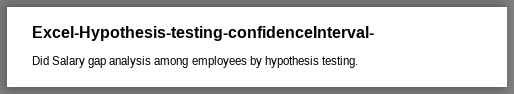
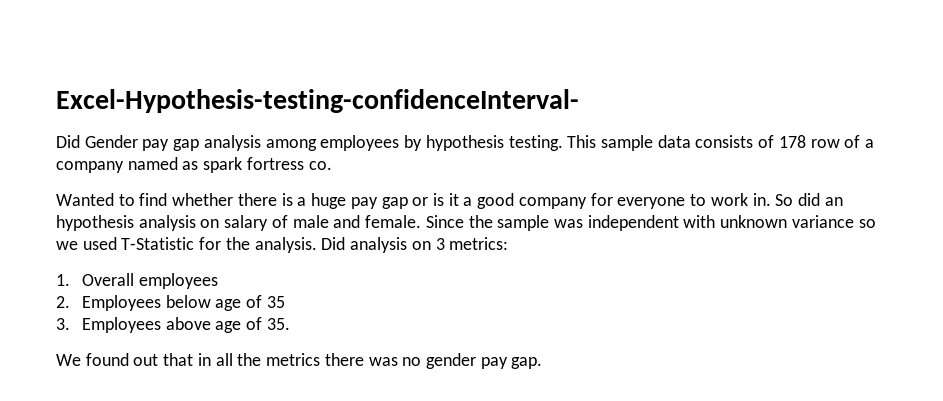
[52,56,86,68] Salary -> [84,135,170,151] Gender pay
(358, 62) none -> [567,135,875,151] [56,157,332,173] [56,193,843,209] [56,215,876,231] [56,237,509,253] [56,273,218,289] [56,295,285,311] [56,317,290,333] [56,353,543,369] This sample data consists of 178 row of a company named as spark fortress co. // Wanted to find whether there is a huge pay gap or is it a good company for everyone to work in. So did an hypothesis analysis on salary of male and female. Since the sample was independent with unknown variance so we used T-Statistic for the analysis. Did analysis on 3 metrics: // 1. Overall employees // 2. Employees below age of 35 // 3. Employees above age of 35. // We found out that in all the metrics there was no gender pay gap.

